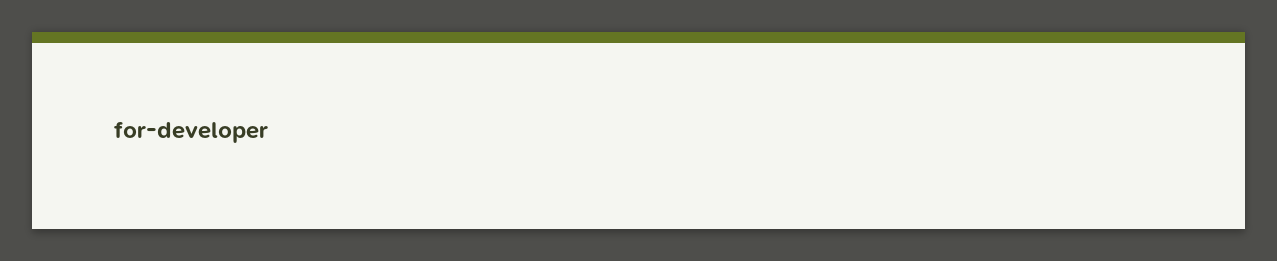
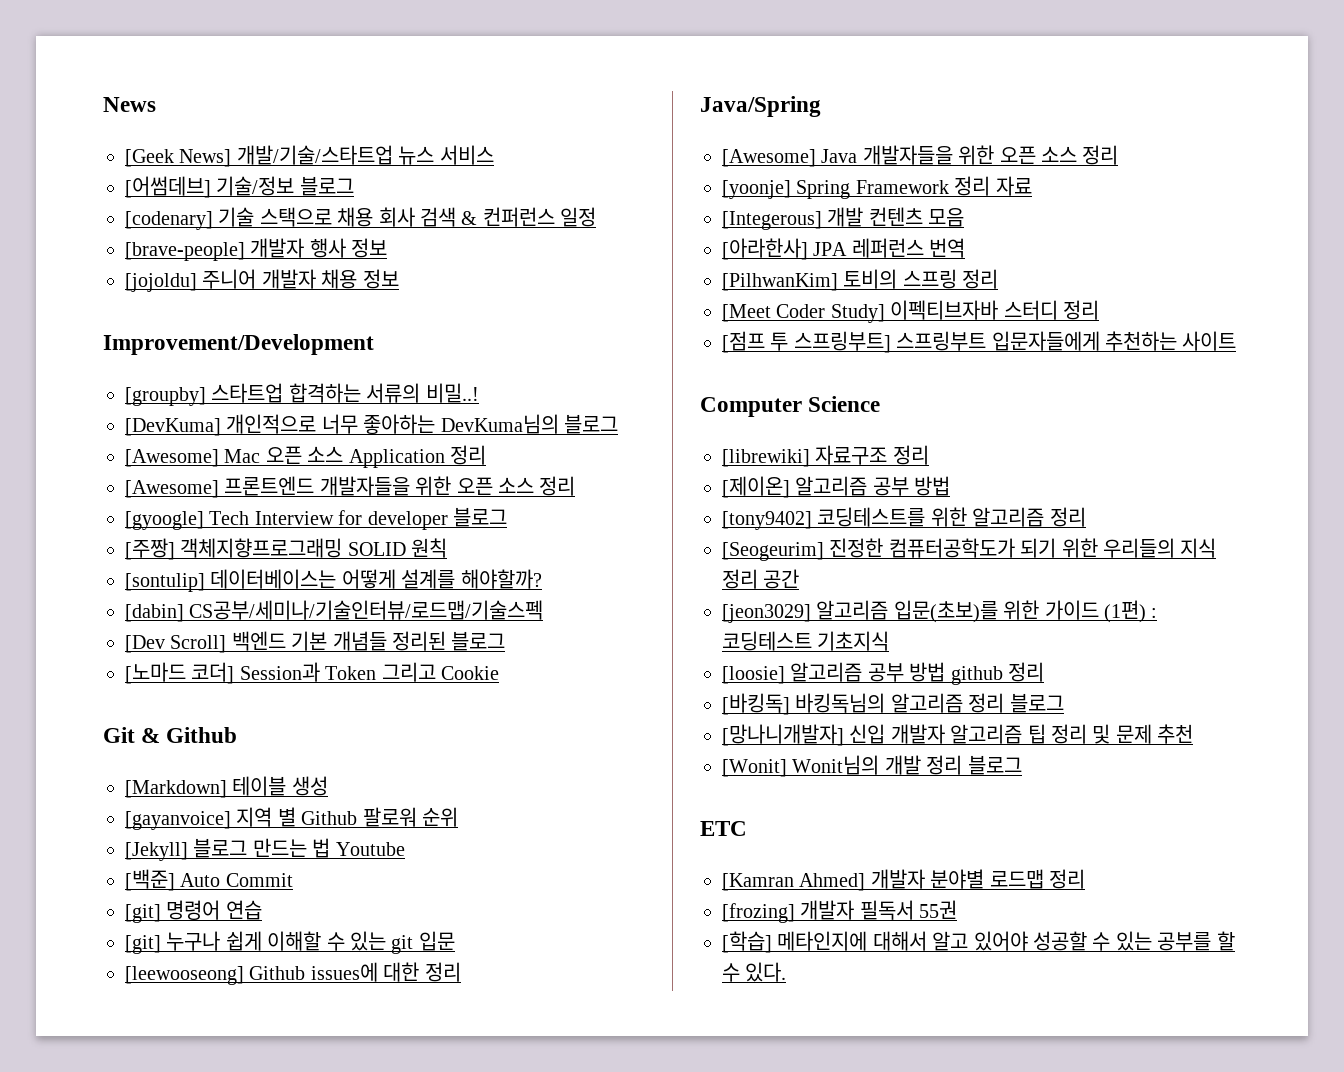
[114,121,268,143] for-developer -> [103,97,156,112] [125,145,494,167] [125,176,354,198] [125,207,597,230] [125,238,388,261] [125,269,399,292] [103,334,374,355] [125,383,479,406] [125,414,618,436] [125,445,486,468] [125,476,576,498] [125,507,507,530] [125,538,448,560] [125,569,542,592] [125,600,544,622] [125,631,506,653] [125,662,499,684] [103,727,238,743] [125,776,328,798] [125,807,458,830] [125,838,405,861] [125,869,293,891] [125,900,262,923] [125,931,455,954] [125,962,461,985] [700,96,821,117] [722,145,1119,167] [722,176,1032,199] [722,207,965,230] [722,238,966,260] [722,269,999,291] [722,300,1099,323] [722,331,1237,353] [700,396,881,417] [722,445,929,467] [722,476,951,498] [722,507,1086,530] [722,538,1217,561] [722,569,800,589] [722,600,1158,623] [722,631,890,651] [722,662,1044,685] [722,693,1064,715] [722,724,1194,746] [722,755,1022,777] [700,821,747,836] [722,869,1085,891] [722,900,958,923] [722,931,1235,953] [722,962,787,982] News // [Geek News] 개발/기술/스타트업 뉴스 서비스 // [어썸데브] 기술/정보 블로그 // [codenary] 기술 스택으로 채용 회사 검색 & 컨퍼런스 일정 // [brave-people] 개발자 행사 정보 // [jojoldu] 주니어 개발자 채용 정보 // Improvement/Development // [groupby] 스타트업 합격하는 서류의 비밀..! // [DevKuma] 개인적으로 너무 좋아하는 DevKuma님의 블로그 // [Awesome] Mac 오픈 소스 Application 정리 // [Awesome] 프론트엔드 개발자들을 위한 오픈 소스 정리 // [gyoogle] Tech Interview for developer 블로그 // [주짱] 객체지향프로그래밍 SOLID 원칙 // [sontulip] 데이터베이스는 어떻게 설계를 해야할까? // [dabin] CS공부/세미나/기술인터뷰/로드맵/기술스펙 // [Dev Scroll] 백엔드 기본 개념들 정리된 블로그 // [노마드 코더] Session과 Token 그리고 Cookie // Git & Github // [Markdown] 테이블 생성 // [gayanvoice] 지역 별 Github 팔로워 순위 // [Jekyll] 블로그 만드는 법 Youtube // [백준] Auto Commit // [git] 명령어 연습 // [git] 누구나 쉽게 이해할 수 있는 git 입문 // [leewooseong] Github issues에 대한 정리 // Java/Spring // [Awesome] Java 개발자들을 위한 오픈 소스 정리 // [yoonje] Spring Framework 정리 자료 // [Integerous] 개발 컨텐츠 모음 // [아라한사] JPA 레퍼런스 번역 // [PilhwanKim] 토비의 스프링 정리 // [Meet Coder Study] 이펙티브자바 스터디 정리 // [점프 투 스프링부트] 스프링부트 입문자들에게 추천하는 사이트 // Computer Science // [librewiki] 자료구조 정리 // [제이온] 알고리즘 공부 방법 // [tony9402] 코딩테스트를 위한 알고리즘 정리 // [Seogeurim] 진정한 컴퓨터공학도가 되기 위한 우리들의 지식 정리 공간 // [jeon3029] 알고리즘 입문(초보)를 위한 가이드 (1편) : 코딩테스트 기초지식 // [loosie] 알고리즘 공부 방법 github 정리 // [바킹독] 바킹독님의 알고리즘 정리 블로그 // [망나니개발자] 신입 개발자 알고리즘 팁 정리 및 문제 추천 // [Wonit] Wonit님의 개발 정리 블로그 // ETC // [Kamran Ahmed] 개발자 분야별 로드맵 정리 // [frozing] 개발자 필독서 55권 // [학습] 메타인지에 대해서 알고 있어야 성공할 수 있는 공부를 할 수 있다.

